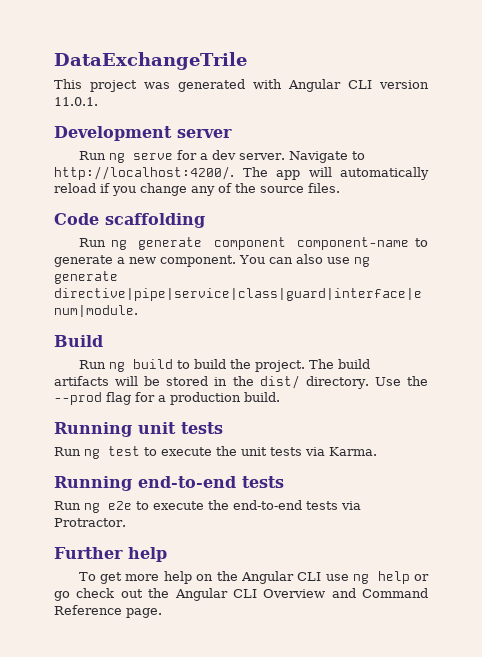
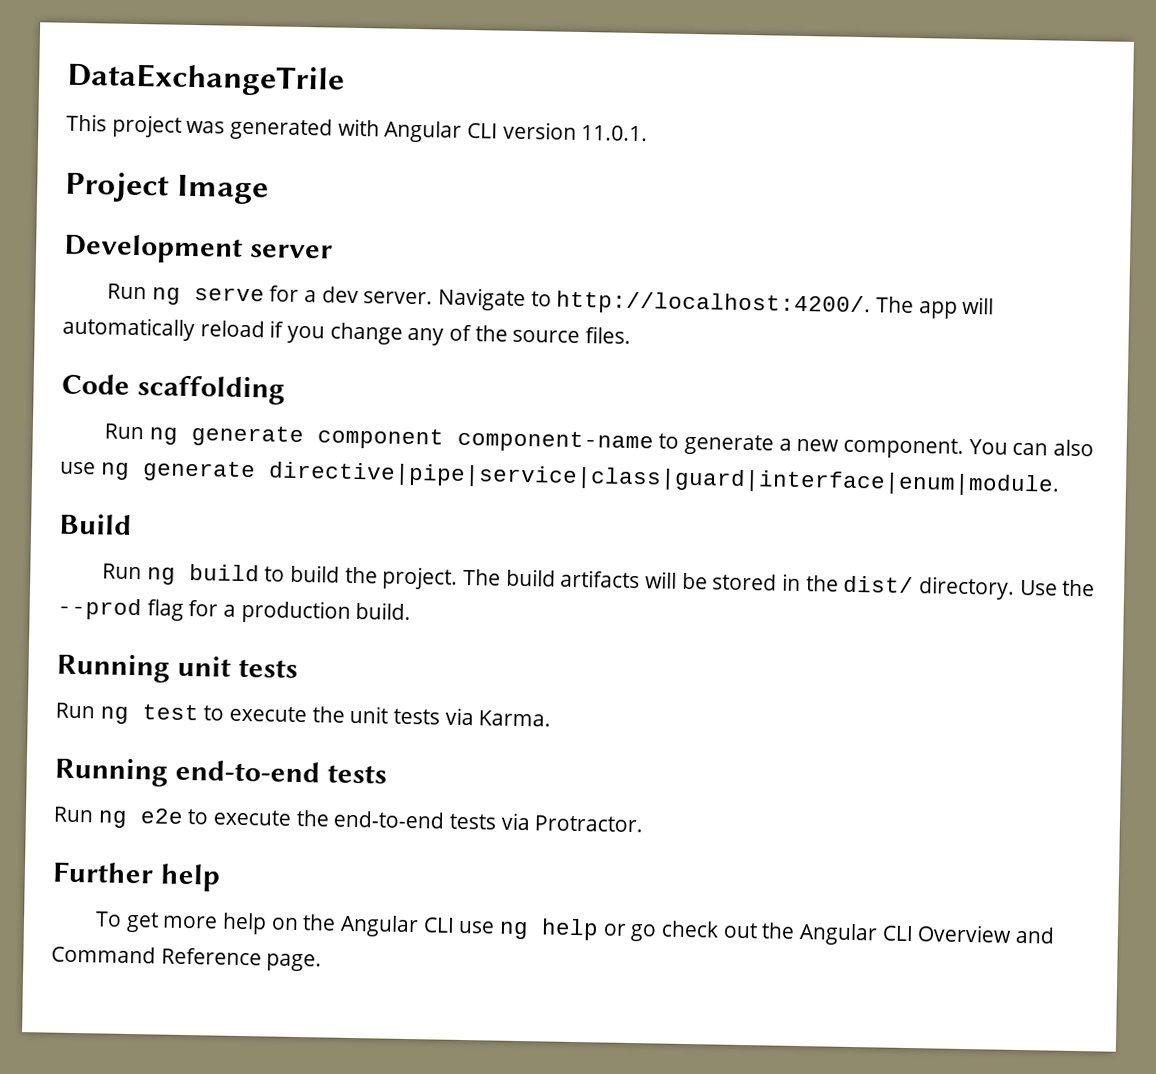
(98, 101) none -> [64,171,269,205] // Project Image

